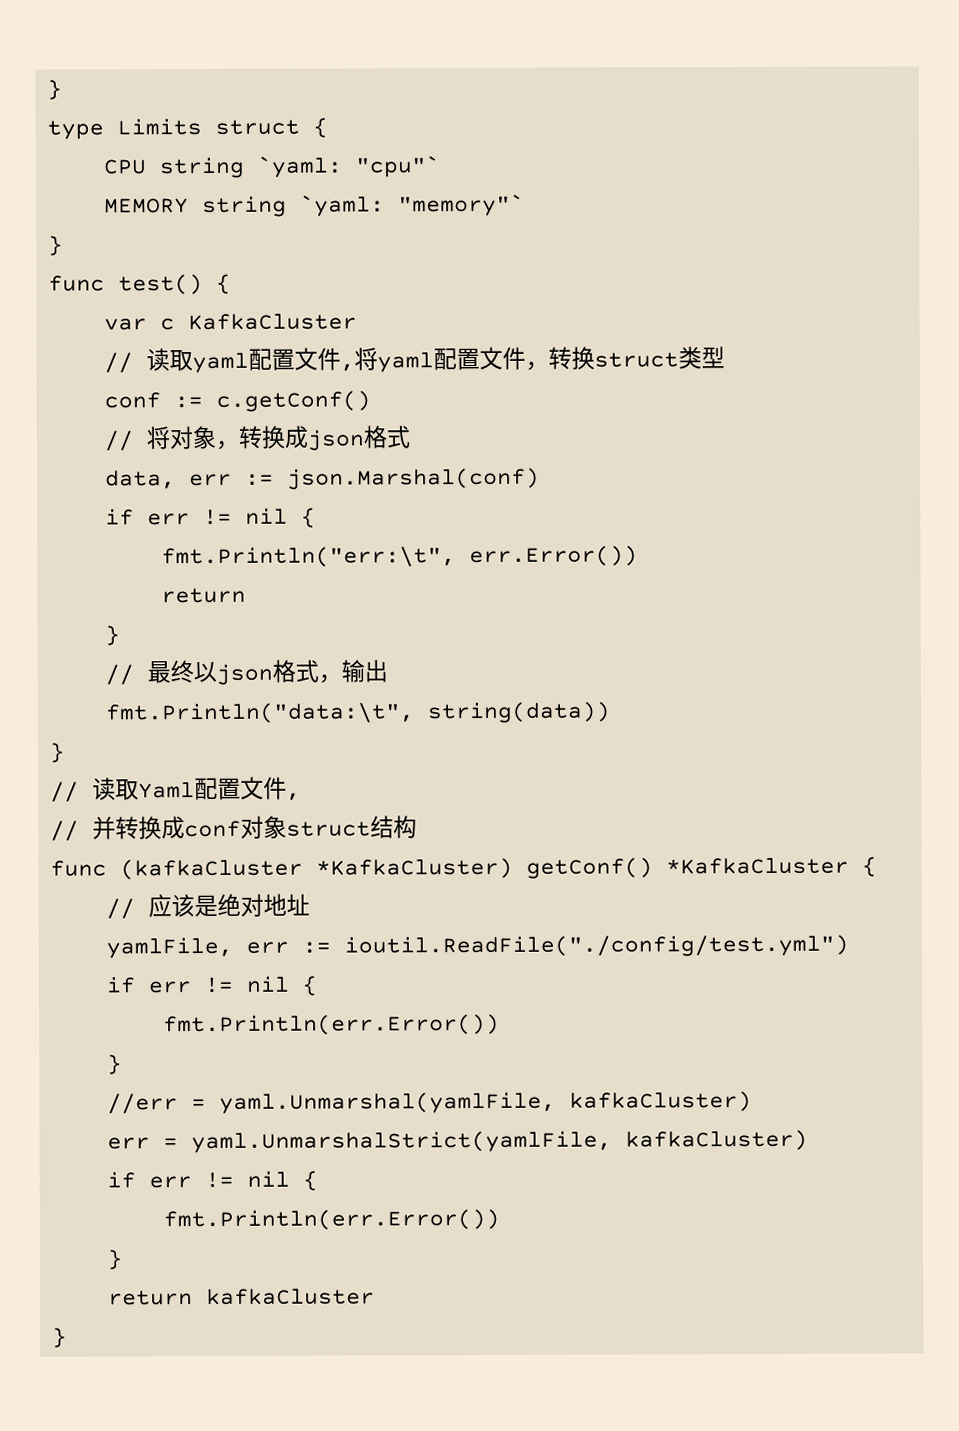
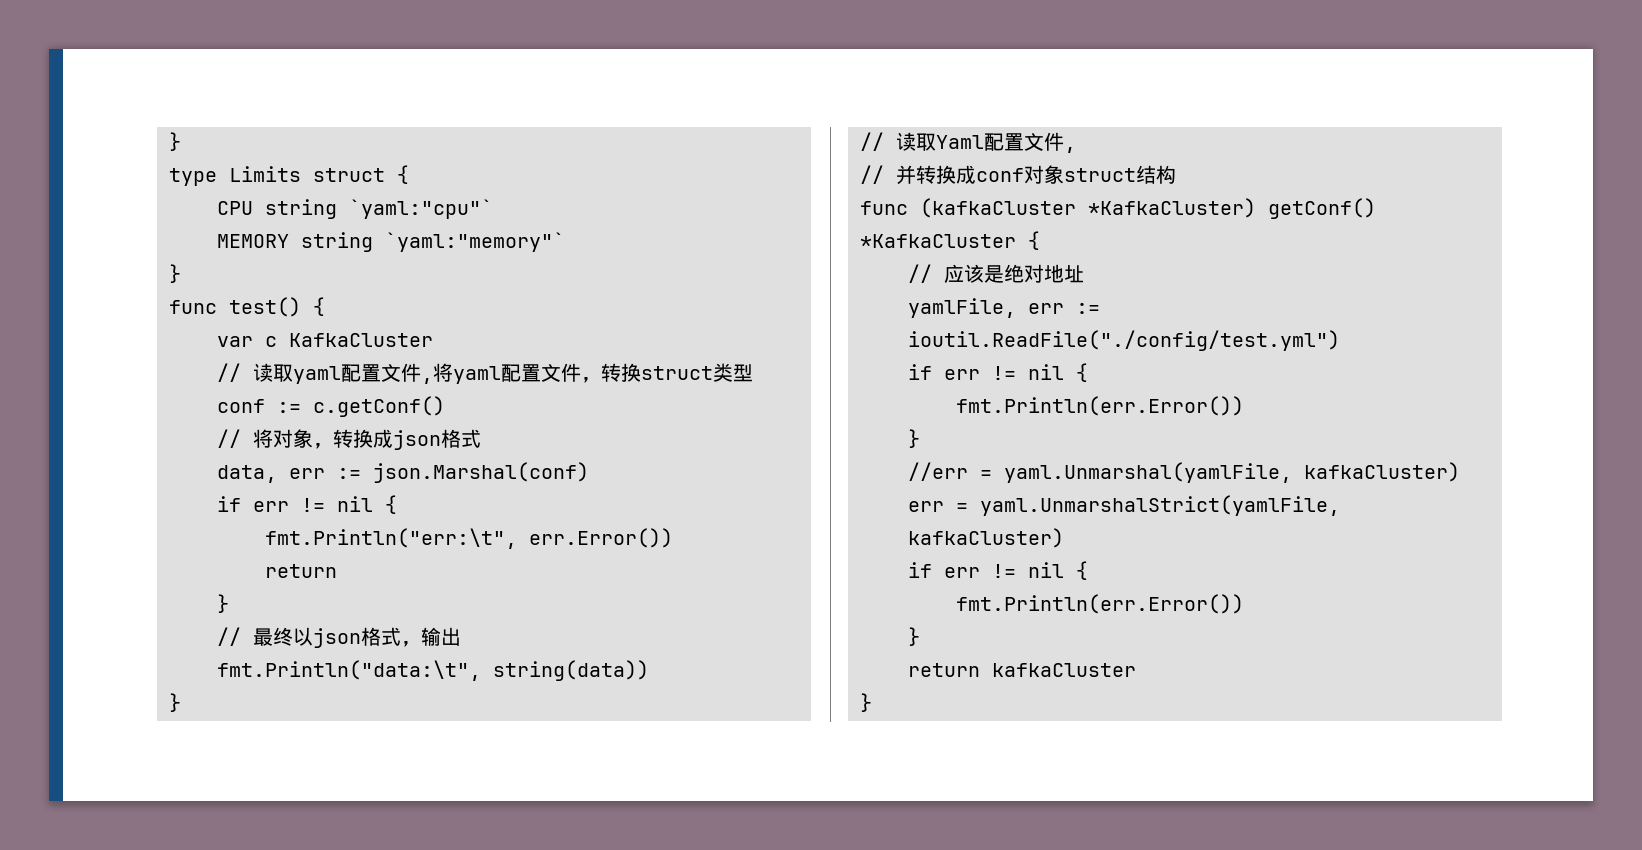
[257,156,441,178] `yaml: "cpu"` -> [349,199,493,219] `yaml:"cpu"`
[300,194,525,217] `yaml: "memory"` -> [385,232,565,252] `yaml:"memory"`

